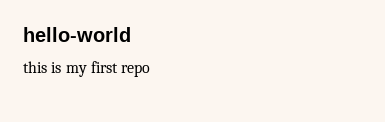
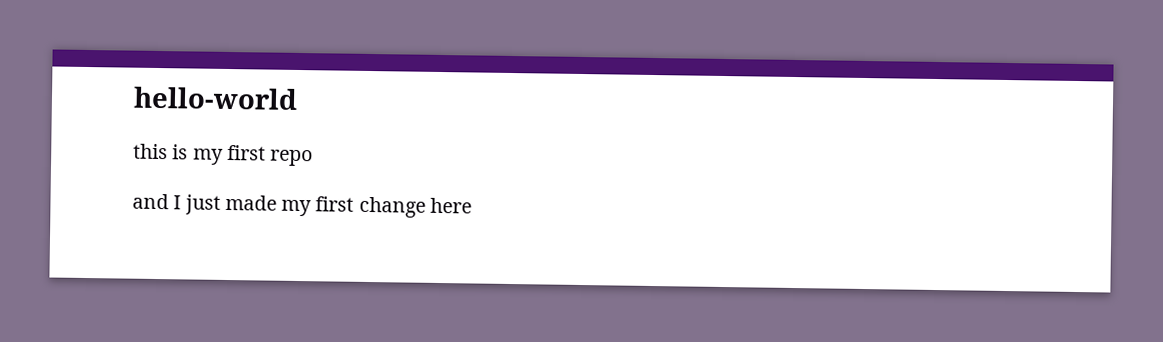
(151, 70) none -> [132,193,472,218] // and I just made my first change here

